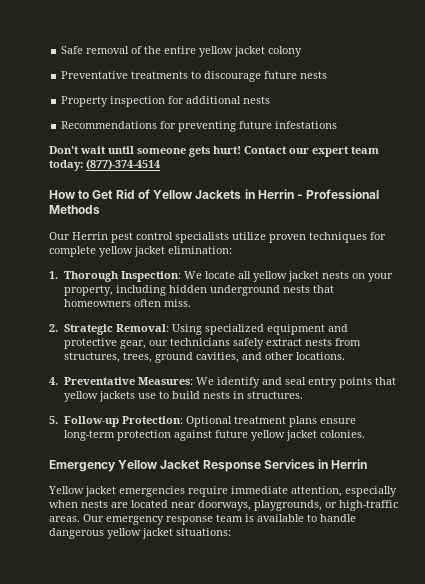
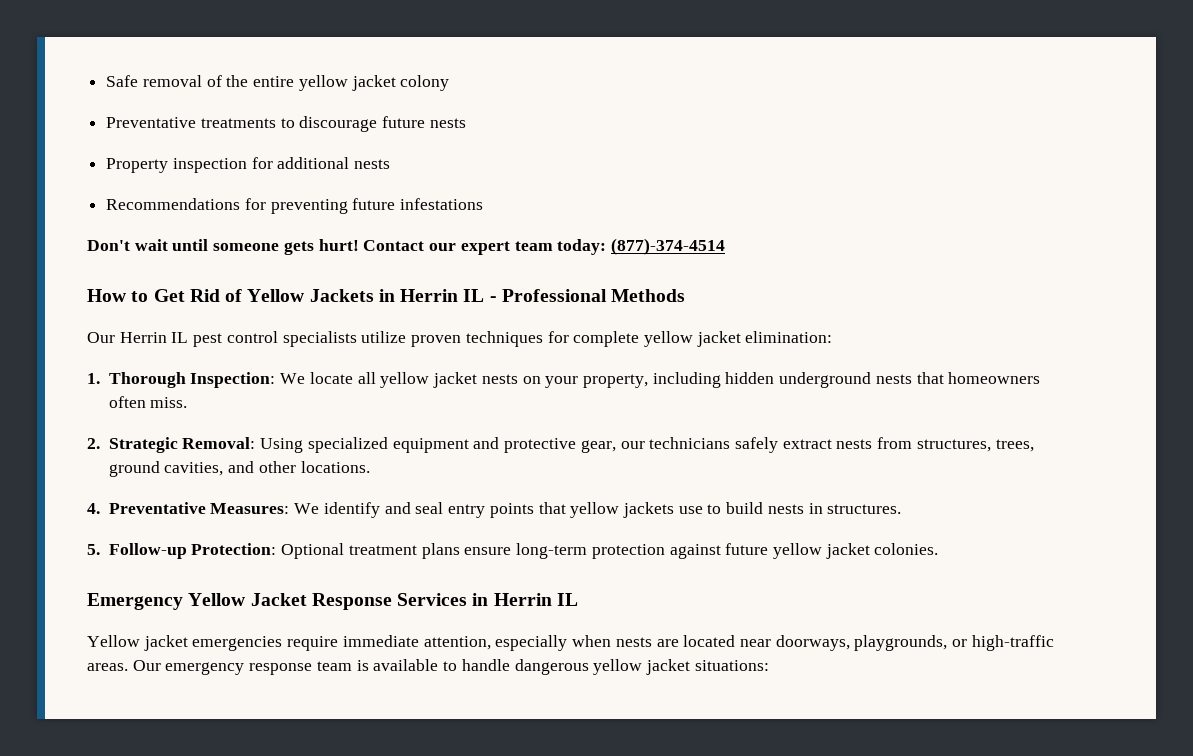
(294, 194) none -> [463,289,485,302] IL
(108, 236) none -> [171,332,189,343] IL
(368, 464) none -> [556,593,578,606] IL

